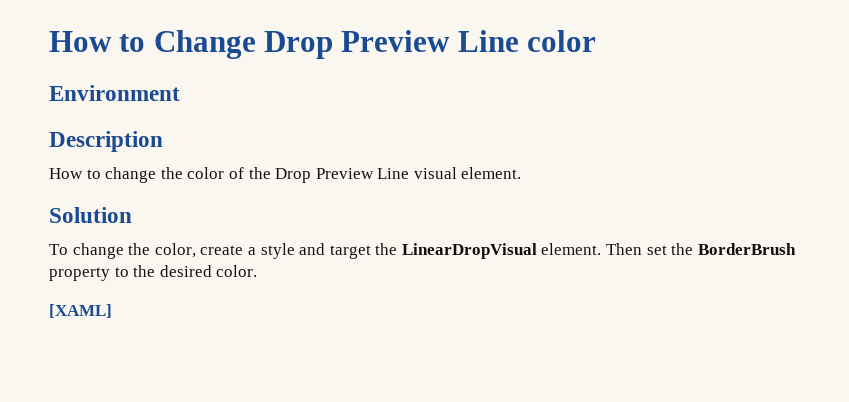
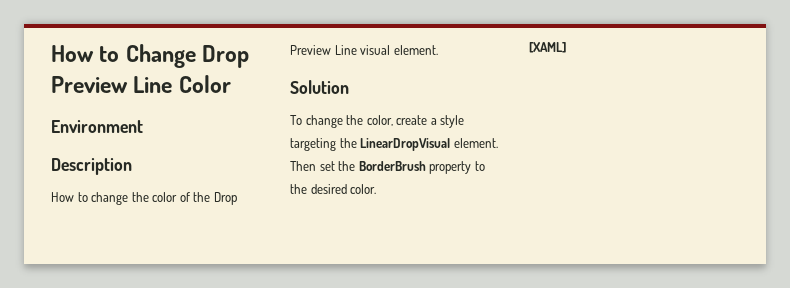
[527,30,597,52] color -> [178,75,231,93] Color
[299,243,371,259] and target -> [290,138,336,151] targeting

